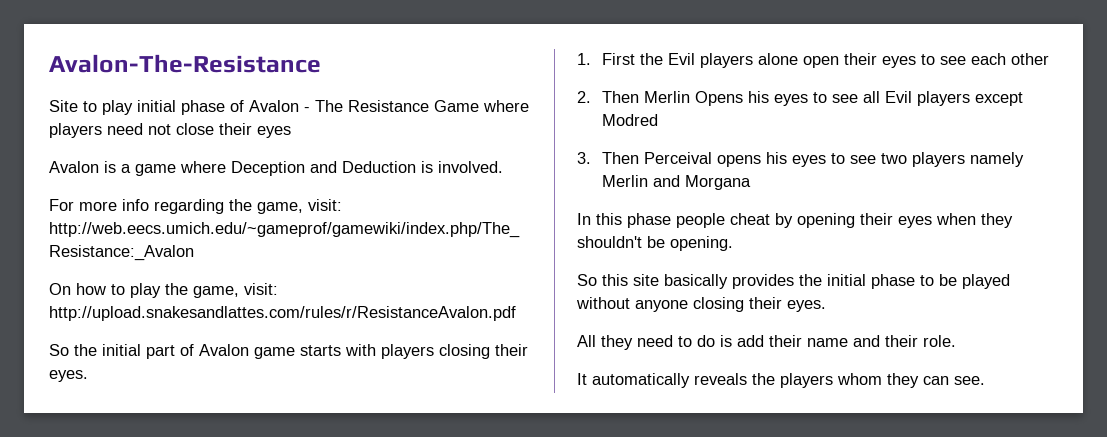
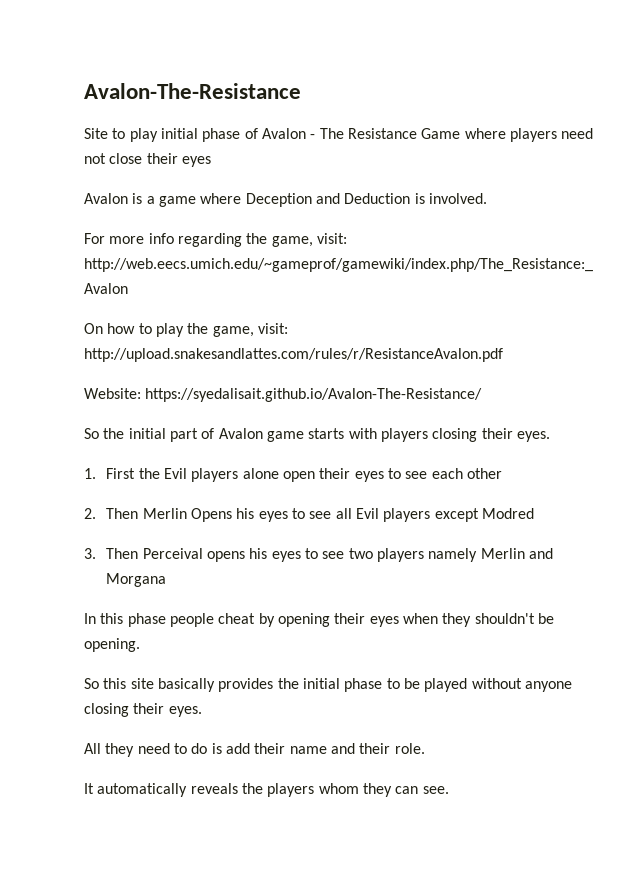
(516, 313) none -> [84,388,483,402] // Website: https://syedalisait.github.io/Avalon-The-Resistance/

